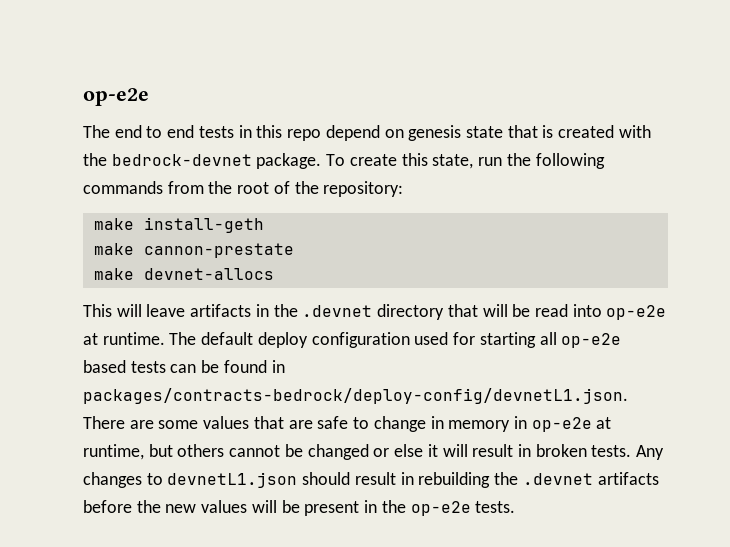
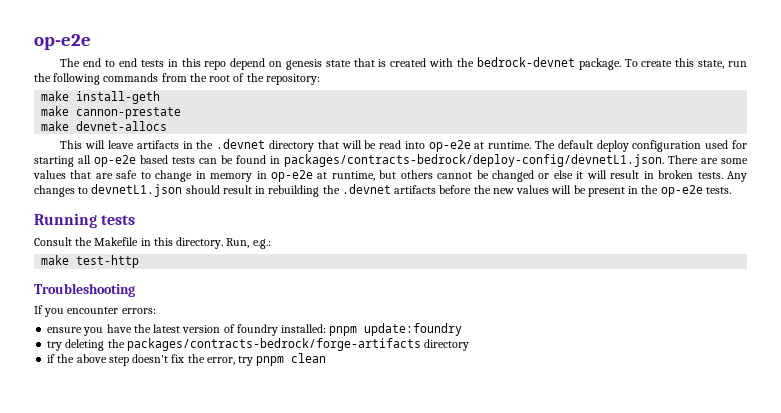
(516, 507) none -> [34,213,136,228] [34,237,271,249] [41,255,140,268] [34,283,135,297] [34,305,156,317] [47,323,463,336] [47,338,470,351] [47,353,327,366] // Running tests // Consult the Makefile in this directory. Run, e.g.: // make test-http // Troubleshooting // If you encounter errors: // ensure you have the latest version of foundry installed: pnpm update:foundry // try deleting the packages/contracts-bedrock/forge-artifacts directory // if the above step doesn't fix the error, try pnpm clean

